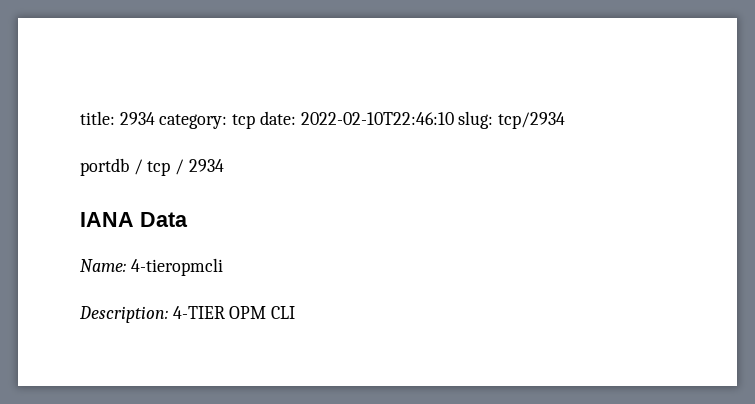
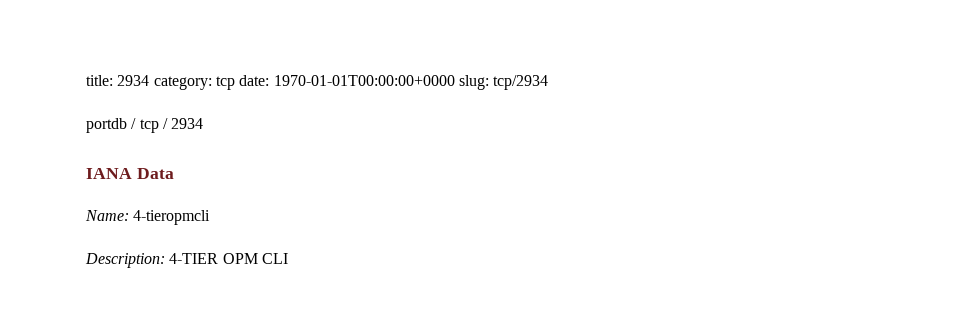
[300,112,454,125] 2022-02-10T22:46:10 -> [273,75,455,86] 1970-01-01T00:00:00+0000

